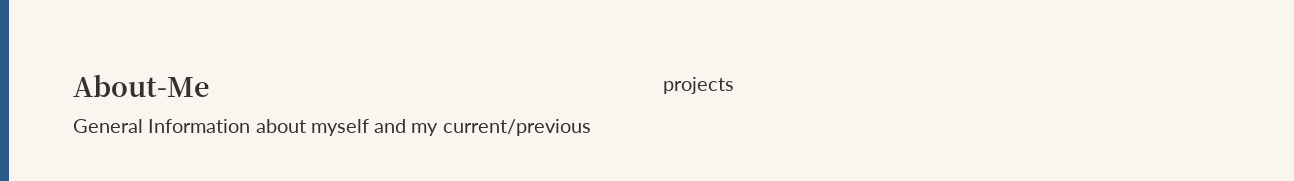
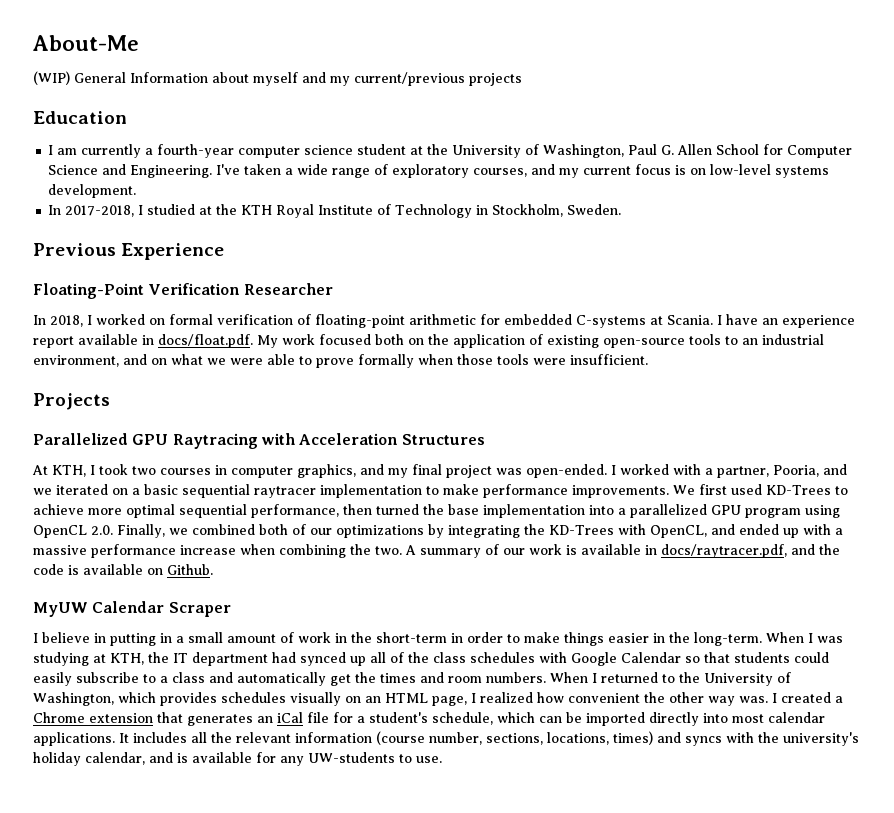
(209, 85) none -> [33,71,70,85] (WIP)
(734, 85) none -> [33,111,127,124] [48,144,853,158] [48,164,830,178] [48,184,137,198] [48,204,622,218] [33,243,225,260] [33,283,333,299] [33,314,855,328] [33,334,824,348] [33,354,648,368] [33,393,110,410] [33,433,485,449] [32,464,847,478] [33,484,848,498] [33,504,840,518] [33,524,843,538] [33,544,840,558] [33,564,213,575] [33,601,231,617] [33,632,843,646] [33,652,829,666] [33,672,791,686] [33,692,843,706] [33,712,825,726] [33,731,859,746] [33,752,442,766] // Education // I am currently a fourth-year computer science student at the University of Washington, Paul G. Allen School for Computer Science and Engineering. I've taken a wide range of exploratory courses, and my current focus is on low-level systems development. // In 2017-2018, I studied at the KTH Royal Institute of Technology in Stockholm, Sweden. // Previous Experience // Floating-Point Verification Researcher // In 2018, I worked on formal verification of floating-point arithmetic for embedded C-systems at Scania. I have an experience report available in docs/float.pdf. My work focused both on the application of existing open-source tools to an industrial environment, and on what we were able to prove formally when those tools were insufficient. // Projects // Parallelized GPU Raytracing with Acceleration Structures // At KTH, I took two courses in computer graphics, and my final project was open-ended. I worked with a partner, Pooria, and we iterated on a basic sequential raytracer implementation to make performance improvements. We first used KD-Trees to achieve more optimal sequential performance, then turned the base implementation into a parallelized GPU program using OpenCL 2.0. Finally, we combined both of our optimizations by integrating the KD-Trees with OpenCL, and ended up with a massive performance increase when combining the two. A summary of our work is available in docs/raytracer.pdf, and the code is available on Github. // MyUW Calendar Scraper // I believe in putting in a small amount of work in the short-term in order to make things easier in the long-term. When I was studying at KTH, the IT department had synced up all of the class schedules with Google Calendar so that students could easily subscribe to a class and automatically get the times and room numbers. When I returned to the University of Washington, which provides schedules visually on an HTML page, I realized how convenient the other way was. I created a Chrome extension that generates an iCal file for a student's schedule, which can be imported directly into most calendar applications. It includes all the relevant information (course number, sections, locations, times) and syncs with the university's holiday calendar, and is available for any UW-students to use.

